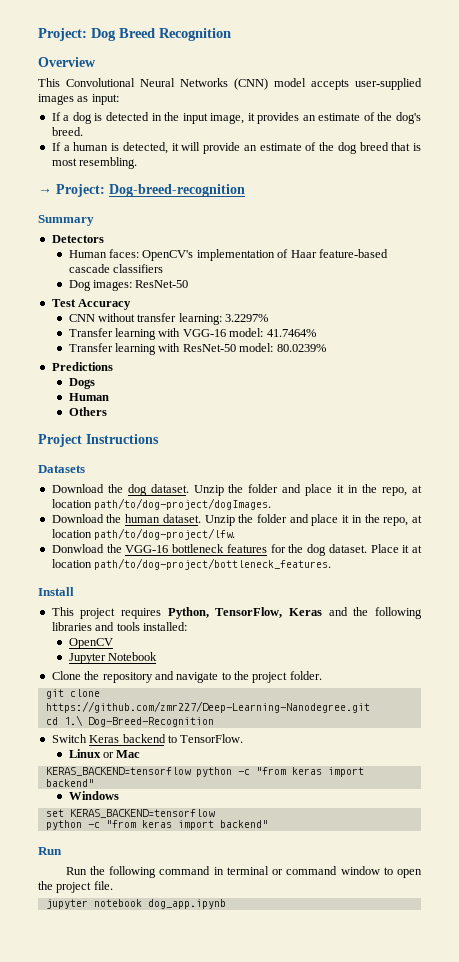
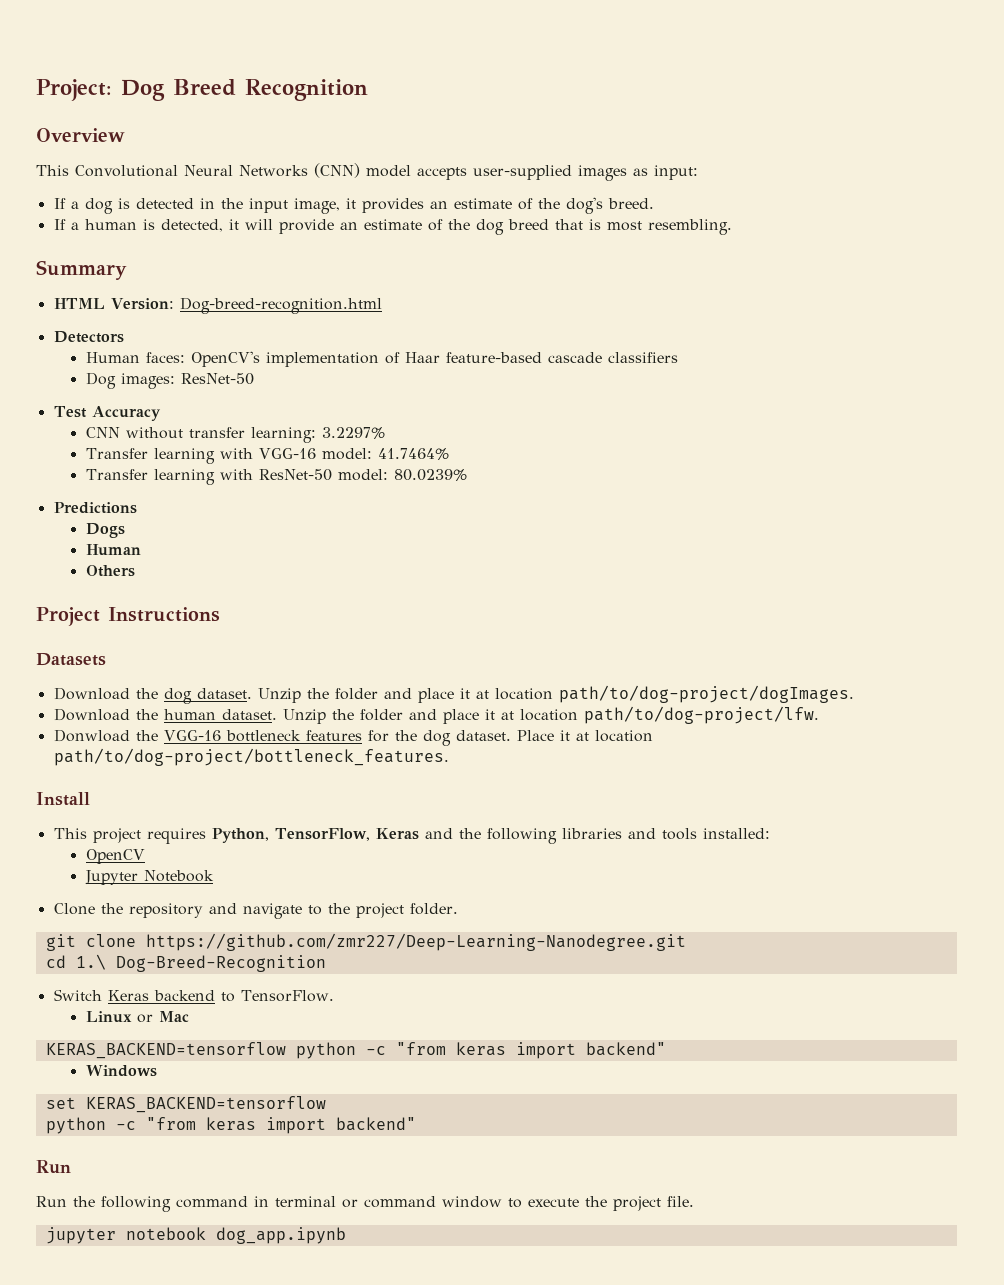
[38,184,245,197] [38,215,94,226] → Project: Dog-breed-recognition // Summary -> [36,260,127,280] [53,297,382,314] Summary // HTML Version: Dog-breed-recognition.html
[348,484,408,496] in the repo, -> (470, 693) none
[351,514,409,526] in the repo, -> (495, 714) none
[397,869,423,878] open -> [528,1198,579,1207] execute

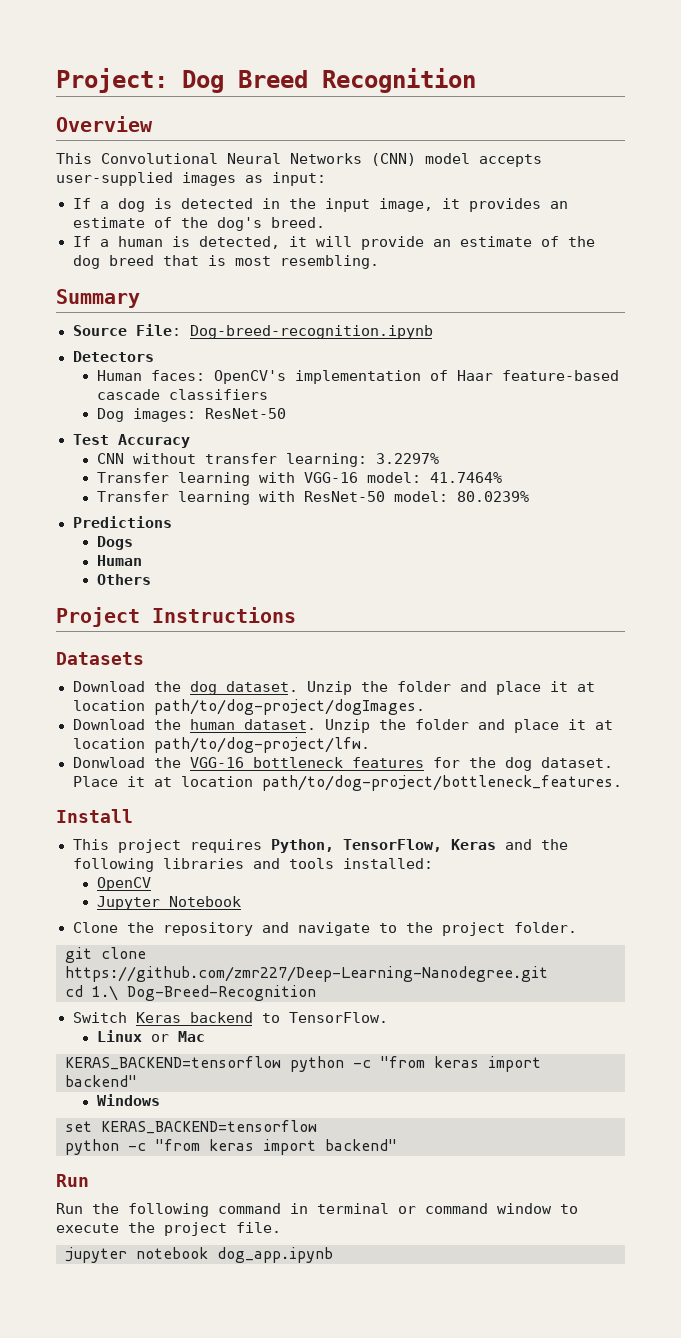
[53,297,382,314] HTML Version: Dog-breed-recognition.html -> [72,324,433,339] Source File: Dog-breed-recognition.ipynb

